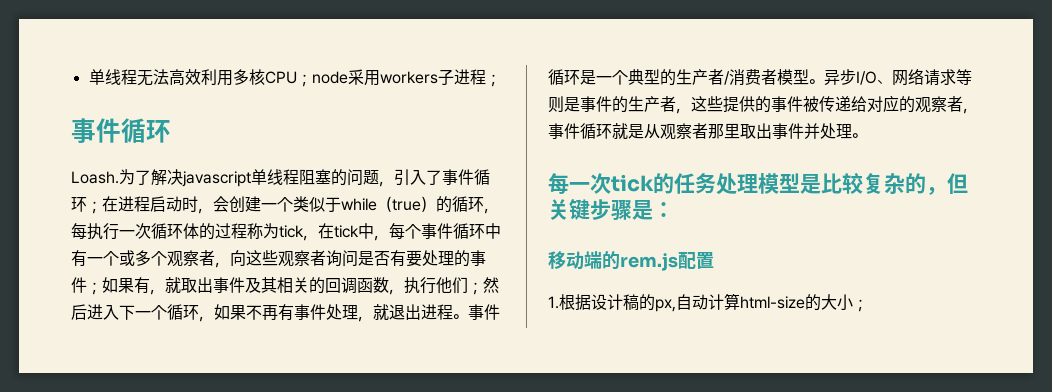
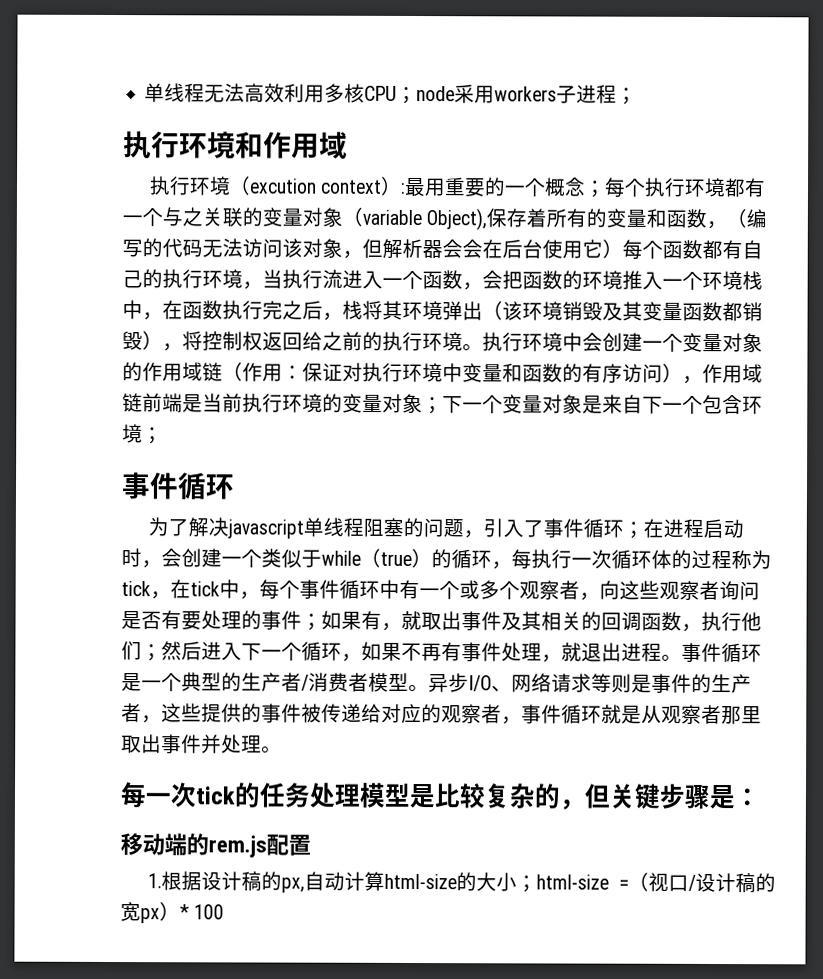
(501, 80) none -> [123,131,348,159] [149,176,767,198] [122,207,768,231] [122,238,763,260] [122,269,763,291] [122,300,763,322] [122,331,763,353] [122,362,763,384] [122,393,763,415] [122,424,163,445] // 执行环境和作用域 // 执行环境（excution context）:最用重要的一个概念；每个执行环境都有一个与之关联的变量对象（variable Object),保存着所有的变量和函数，（编写的代码无法访问该对象，但解析器会会在后台使用它）每个函数都有自己的执行环境，当执行流进入一个函数，会把函数的环境推入一个环境栈中，在函数执行完之后，栈将其环境弹出（该环境销毁及其变量函数都销毁），将控制权返回给之前的执行环境。执行环境中会创建一个变量对象的作用域链（作用：保证对执行环境中变量和函数的有序访问），作用域链前端是当前执行环境的变量对象；下一个变量对象是来自下一个包含环境；
[71,171,119,184] Loash. -> (235, 486) none
(868, 305) none -> [536,872,776,894] [120,902,225,924] html-size =（视口/设计稿的宽px）* 100

